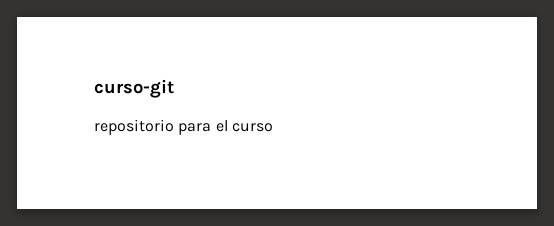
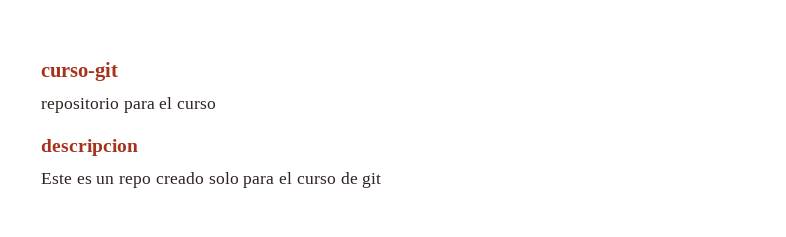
(273, 127) none -> [41,139,138,156] [41,172,382,188] // descripcion // Este es un repo creado solo para el curso de git

